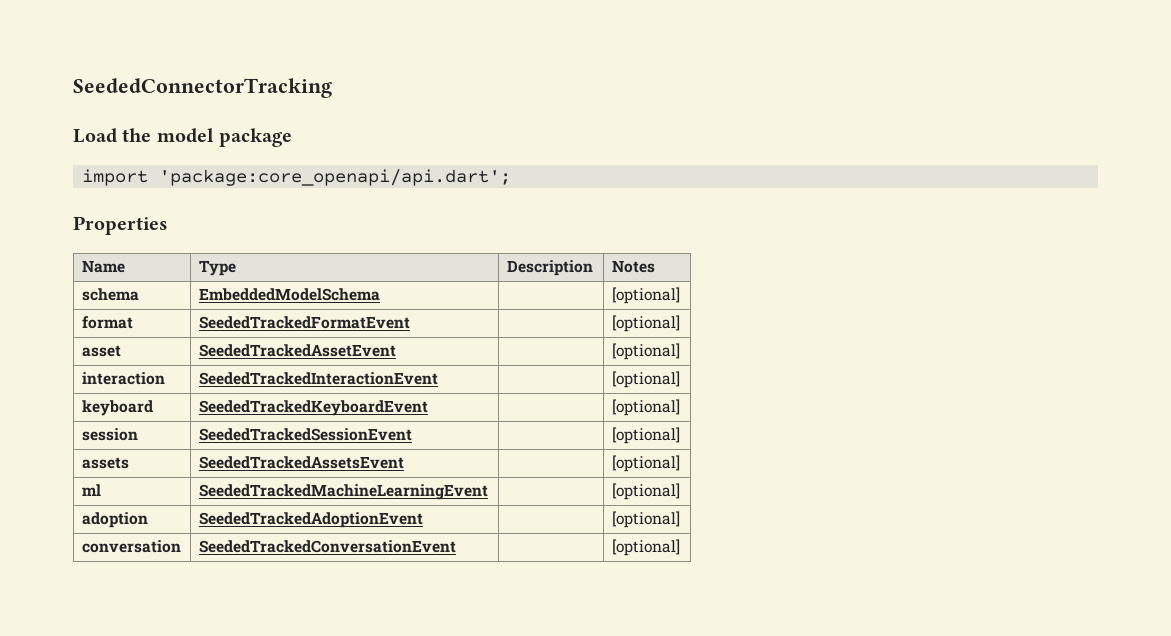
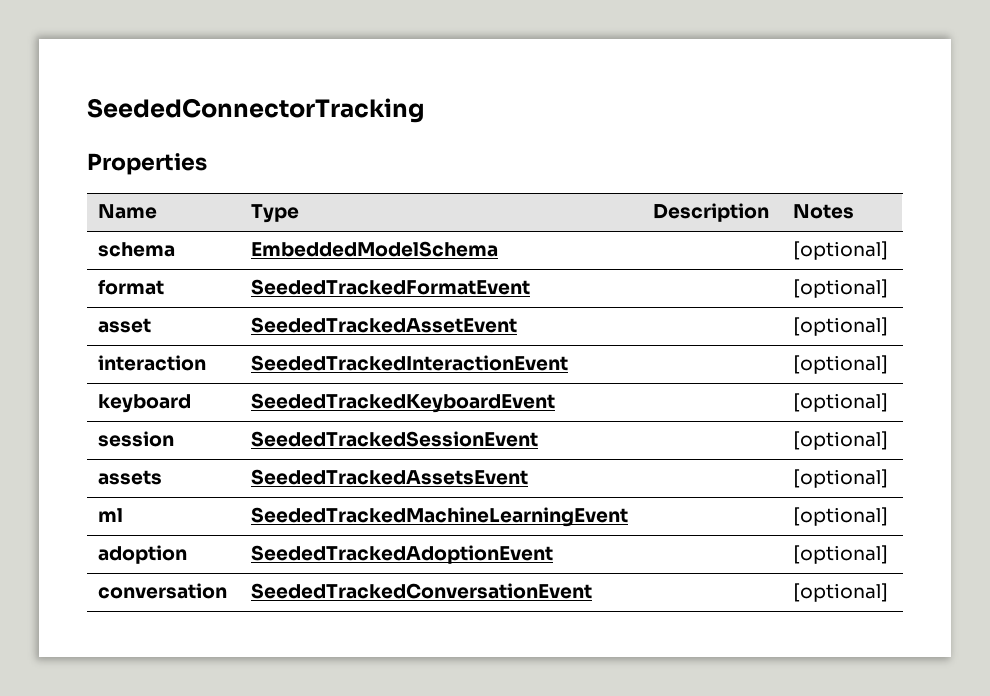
[73,128,293,147] [82,169,512,186] // Load the model package // import 'package:core_openapi/api.dart'; -> (424, 110) none

